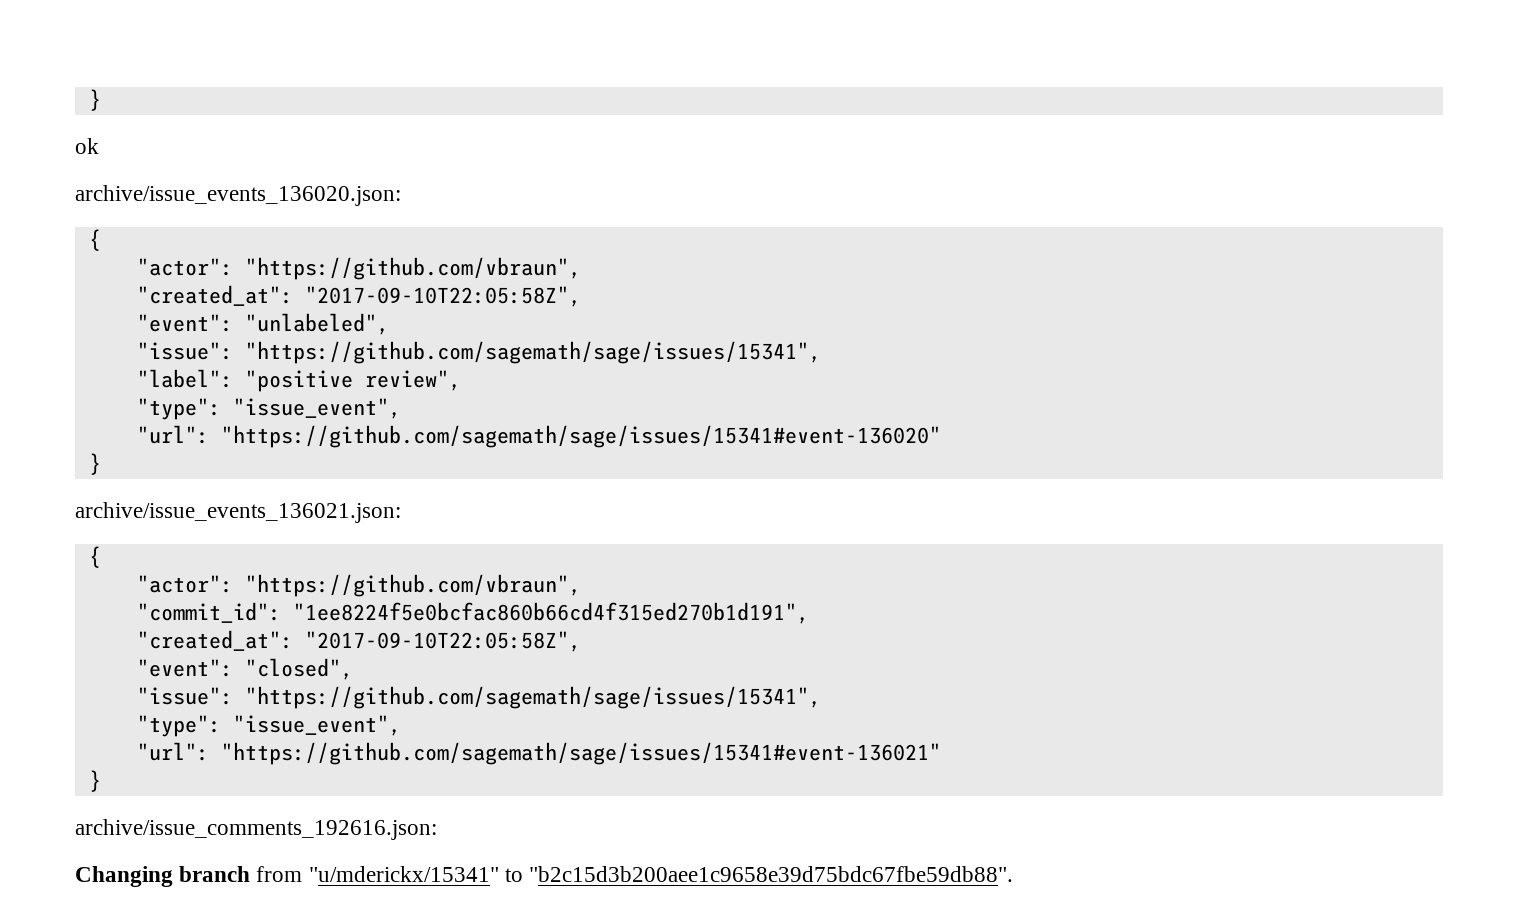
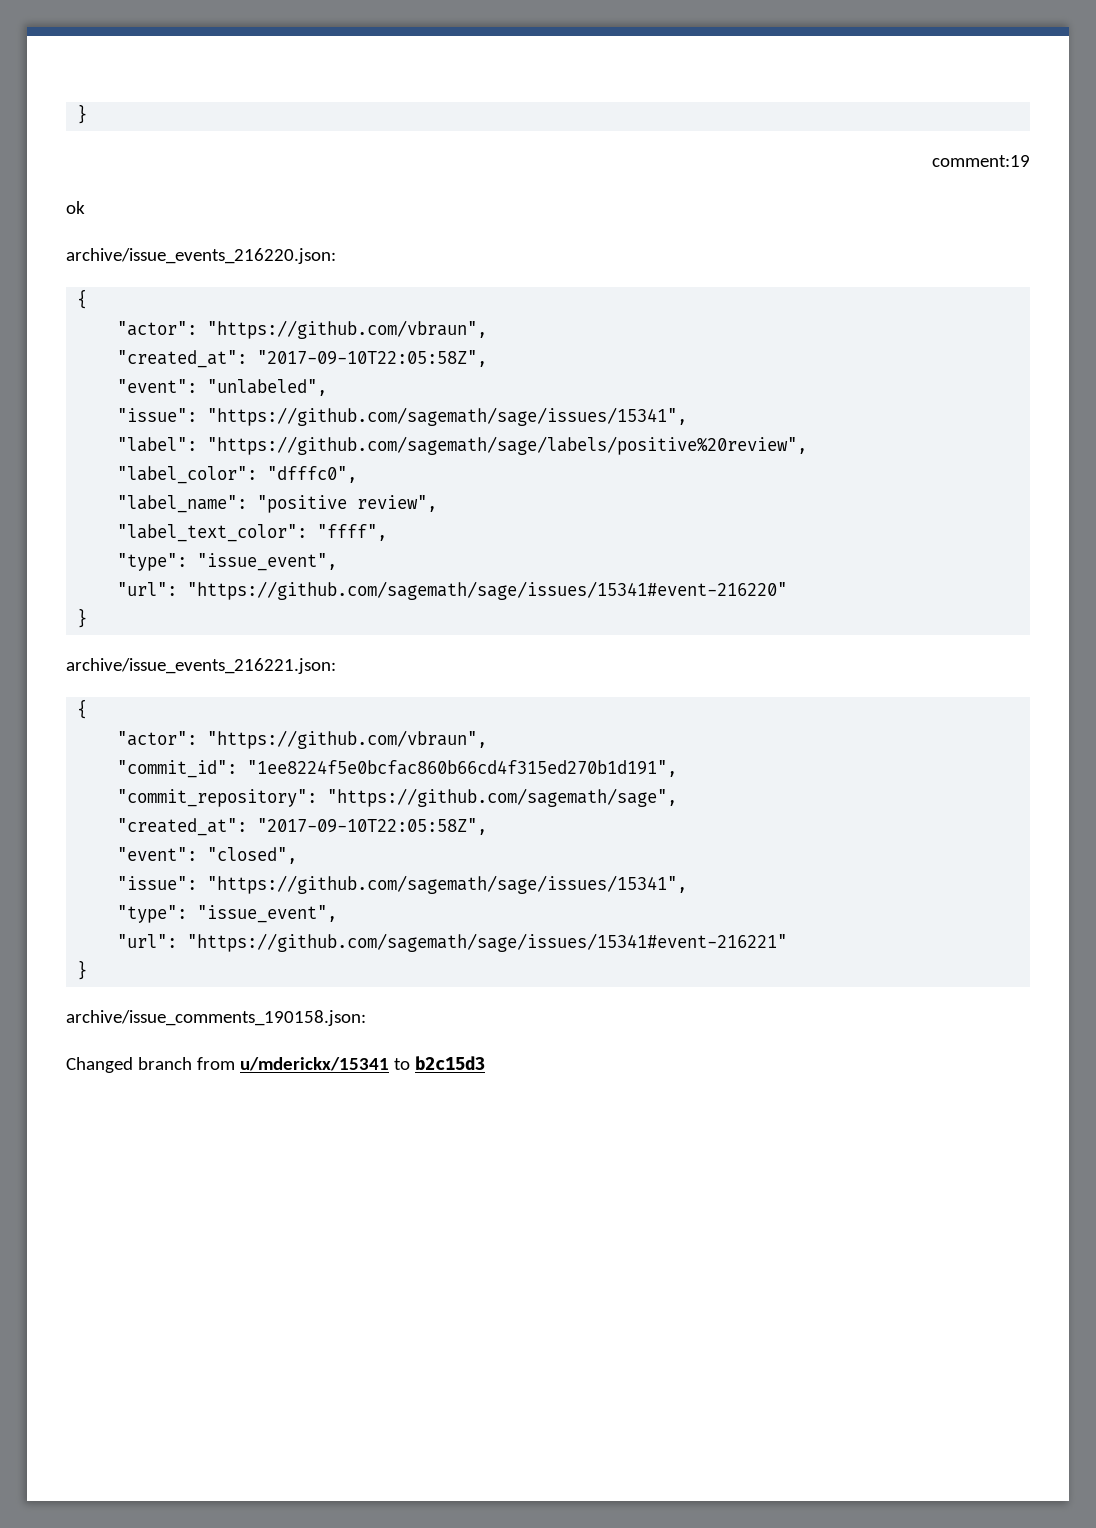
[88,89,101,111] } -> [77,104,88,124] [932,155,1030,167] } // comment:19
[75,185,401,206] archive/issue_events_136020.json: -> [66,248,336,264] archive/issue_events_216220.json:
(233, 378) none -> [207,436,808,455] [117,466,358,484] [117,495,248,513] "https://github.com/sagemath/sage/labels/positive%20review", // "label_color": "dfffc0", // "label_name":
[136,398,401,420] [136,425,941,448] [88,453,101,475] [75,502,401,523] // "type": "issue_event", // "url": "https://github.com/sagemath/sage/issues/15341#event-136020" // } // archive/issue_events_136021.json: -> [117,524,388,542] [117,553,338,571] [117,581,788,600] [77,608,88,628] [66,658,336,674] // "label_text_color": "ffff", // "type": "issue_event", // "url": "https://github.com/sagemath/sage/issues/15341#event-216220" // } // archive/issue_events_216221.json:
(809, 613) none -> [117,788,678,807] // "commit_repository": "https://github.com/sagemath/sage",
[220,742,941,765] [88,770,101,792] [75,819,437,840] [75,866,1014,887] "https://github.com/sagemath/sage/issues/15341#event-136021" // } // archive/issue_comments_192616.json: // Changing branch from "u/mderickx/15341" to "b2c15d3b200aee1c9658e39d75bdc67fbe59db88". -> [187,933,788,952] [77,960,88,980] [66,1010,366,1026] [66,1056,485,1073] "https://github.com/sagemath/sage/issues/15341#event-216221" // } // archive/issue_comments_190158.json: // Changed branch from u/mderickx/15341 to b2c15d3

